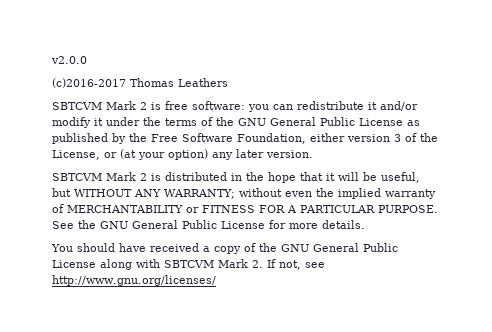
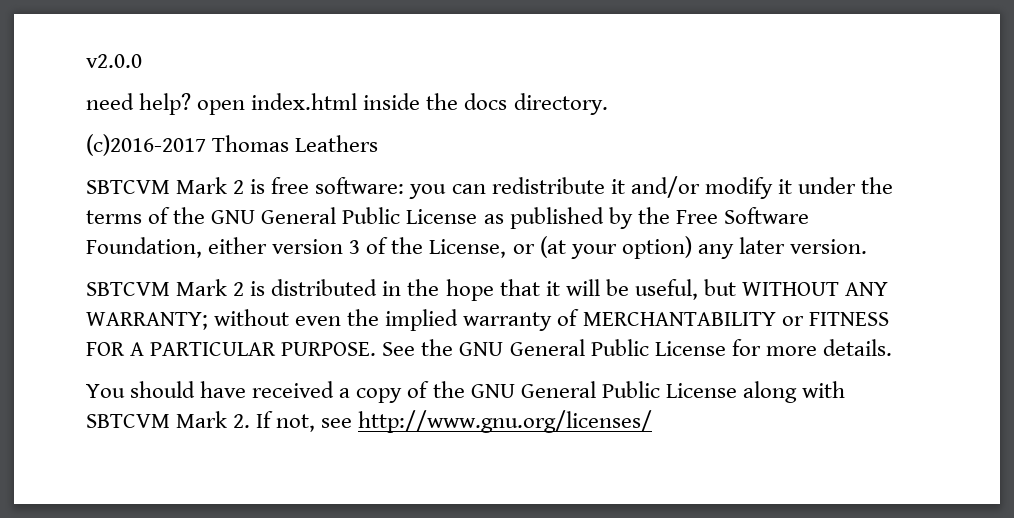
(87, 60) none -> [86,93,608,115] // need help? open index.html inside the docs directory.

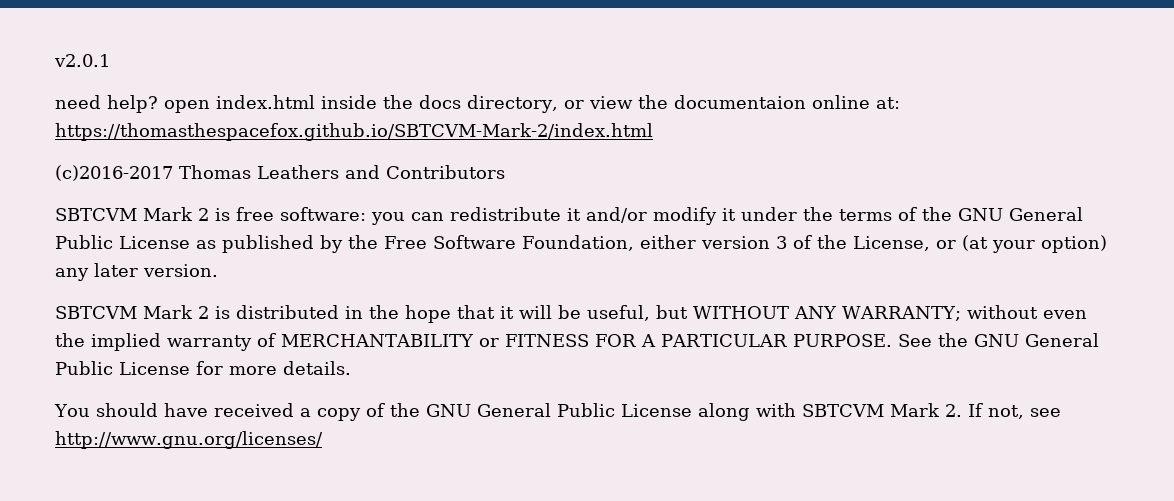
[86,54,142,68] v2.0.0 -> [54,54,110,67] v2.0.1
[513,93,608,115] directory. -> [467,95,900,113] [55,123,653,141] directory, or view the documentaion online at: https://thomasthespacefox.github.io/SBTCVM-Mark-2/index.html
(379, 143) none -> [345,165,505,179] and Contributors

